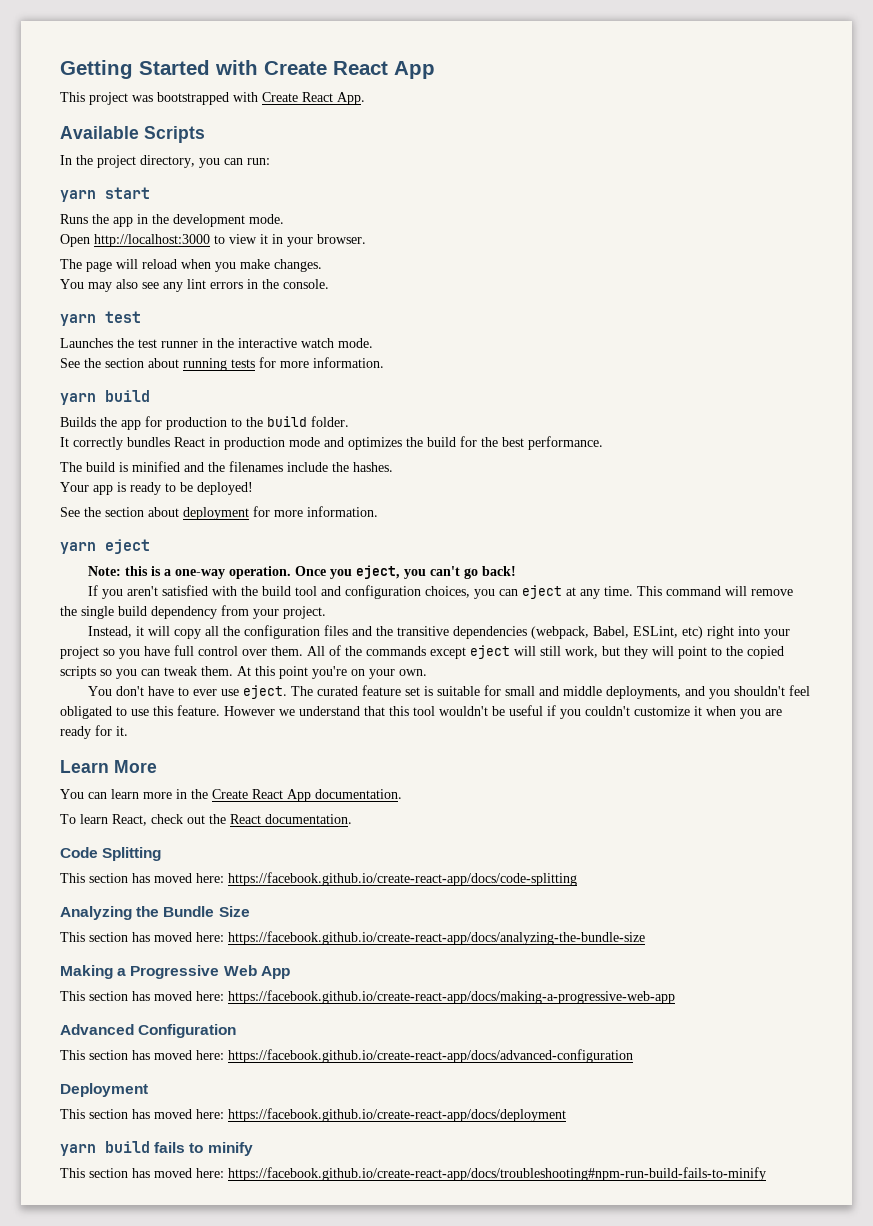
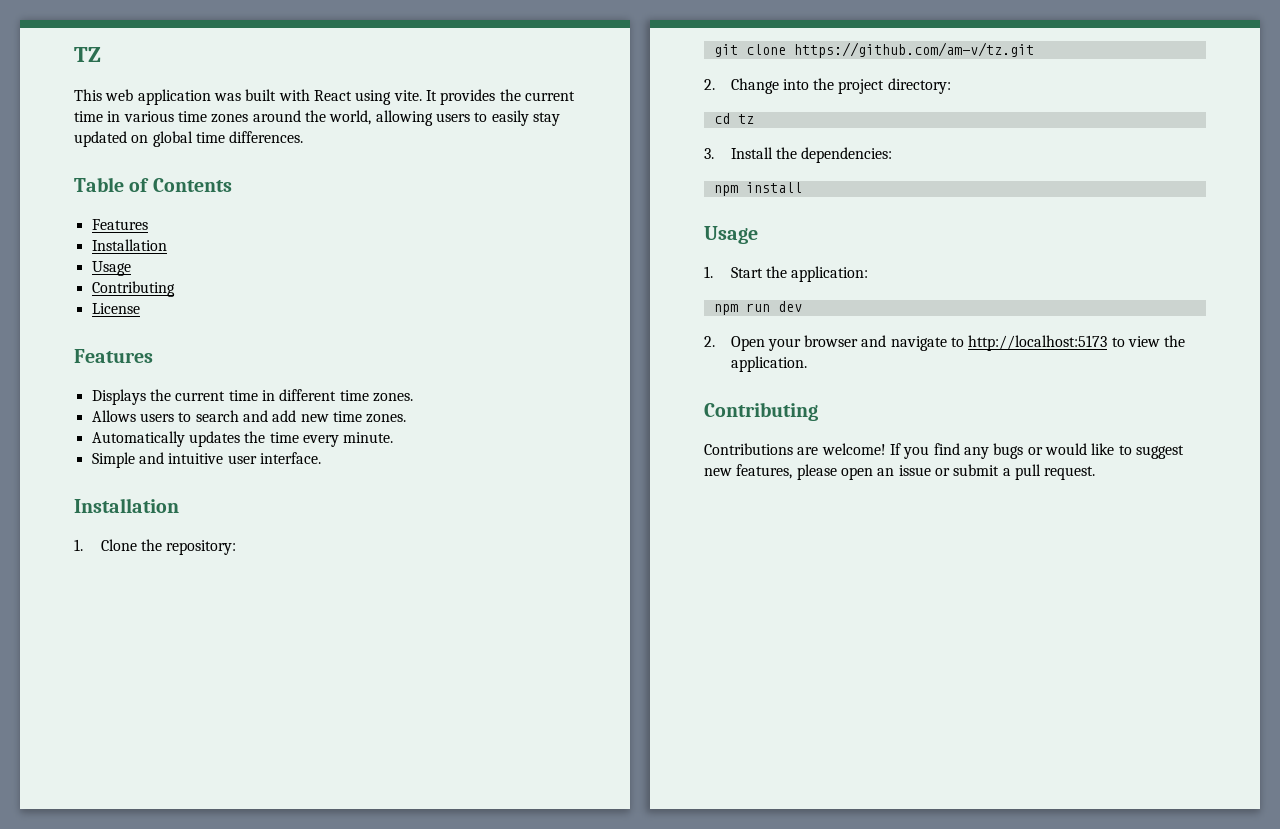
[60,60,435,79] [60,92,365,105] [60,126,205,143] [60,155,270,168] [60,187,150,202] [60,214,284,227] [60,234,366,247] [60,259,322,272] [60,279,329,292] [60,311,141,326] [60,338,373,348] [60,357,384,371] [60,390,150,405] [60,416,349,430] [60,436,603,450] [60,461,393,472] [60,482,253,495] [60,506,378,520] [60,539,150,554] [87,565,516,579] [87,585,793,599] [60,605,326,619] [87,625,790,639] [60,645,784,659] [60,666,427,679] [87,685,810,699] [60,705,782,719] [60,725,128,739] [60,760,157,773] [60,789,402,802] [60,814,352,826] [60,847,162,861] [60,872,577,886] [60,906,250,920] [60,931,645,945] [60,965,290,979] [60,990,675,1004] [60,1024,237,1038] [60,1049,633,1063] [60,1083,148,1097] [60,1108,566,1122] [60,1141,253,1156] [60,1167,766,1181] Getting Started with Create React App // This project was bootstrapped with Create React App. // Available Scripts // In the project directory, you can run: // yarn start // Runs the app in the development mode. // Open http://localhost:3000 to view it in your browser. // The page will reload when you make changes. // You may also see any lint errors in the console. // yarn test // Launches the test runner in the interactive watch mode. // See the section about running tests for more information. // yarn build // Builds the app for production to the build folder. // It correctly bundles React in production mode and optimizes the build for the best performance. // The build is minified and the filenames include the hashes. // Your app is ready to be deployed! // See the section about deployment for more information. // yarn eject // Note: this is a one-way operation. Once you eject, you can't go back! // If you aren't satisfied with the build tool and configuration choices, you can eject at any time. This command will remove the single build dependency from your project. // Instead, it will copy all the configuration files and the transitive dependencies (webpack, Babel, ESLint, etc) right into your project so you have full control over them. All of the commands except eject will still work, but they will point to the copied scripts so you can tweak them. At this point you're on your own. // You don't have to ever use eject. The curated feature set is suitable for small and middle deployments, and you shouldn't feel obligated to use this feature. However we understand that this tool wouldn't be useful if you couldn't customize it when you are ready for it. // Learn More // You can learn more in the Create React App documentation. // To learn React, check out the React documentation. // Code Splitting // This section has moved here: https://facebook.github.io/create-react-app/docs/code-splitting // Analyzing the Bundle Size // This section has moved here: https://facebook.github.io/create-react-app/docs/analyzing-the-bundle-size // Making a Progressive Web App // This section has moved here: https://facebook.github.io/create-react-app/docs/making-a-progressive-web-app // Advanced Configuration // This section has moved here: https://facebook.github.io/create-react-app/docs/advanced-configuration // Deployment // This section has moved here: https://facebook.github.io/create-react-app/docs/deployment // yarn build fails to minify // This section has moved here: https://facebook.github.io/create-react-app/docs/troubleshooting#npm-run-build-fails-to-minify -> [74,47,101,62] [74,89,575,105] [74,110,560,126] [74,131,304,147] [74,177,232,192] [91,219,148,230] [91,239,167,251] [91,261,131,276] [91,281,175,297] [91,303,140,314] [74,349,153,363] [91,389,413,405] [91,410,407,423] [91,431,394,447] [91,452,321,468] [74,498,179,513] [74,539,237,555] [713,42,1034,58] [704,78,951,94] [713,113,754,124] [704,147,893,163] [713,182,802,196] [704,226,758,244] [704,266,869,282] [713,301,802,315] [704,335,1186,351] [730,356,807,372] [704,402,818,421] [704,443,1184,459] [704,464,1096,480] TZ // This web application was built with React using vite. It provides the current time in various time zones around the world, allowing users to easily stay updated on global time differences. // Table of Contents // Features // Installation // Usage // Contributing // License // Features // Displays the current time in different time zones. // Allows users to search and add new time zones. // Automatically updates the time every minute. // Simple and intuitive user interface. // Installation // 1. Clone the repository: // git clone https://github.com/am-v/tz.git // 2. Change into the project directory: // cd tz // 3. Install the dependencies: // npm install // Usage // 1. Start the application: // npm run dev // 2. Open your browser and navigate to http://localhost:5173 to view the application. // Contributing // Contributions are welcome! If you find any bugs or would like to suggest new features, please open an issue or submit a pull request.

